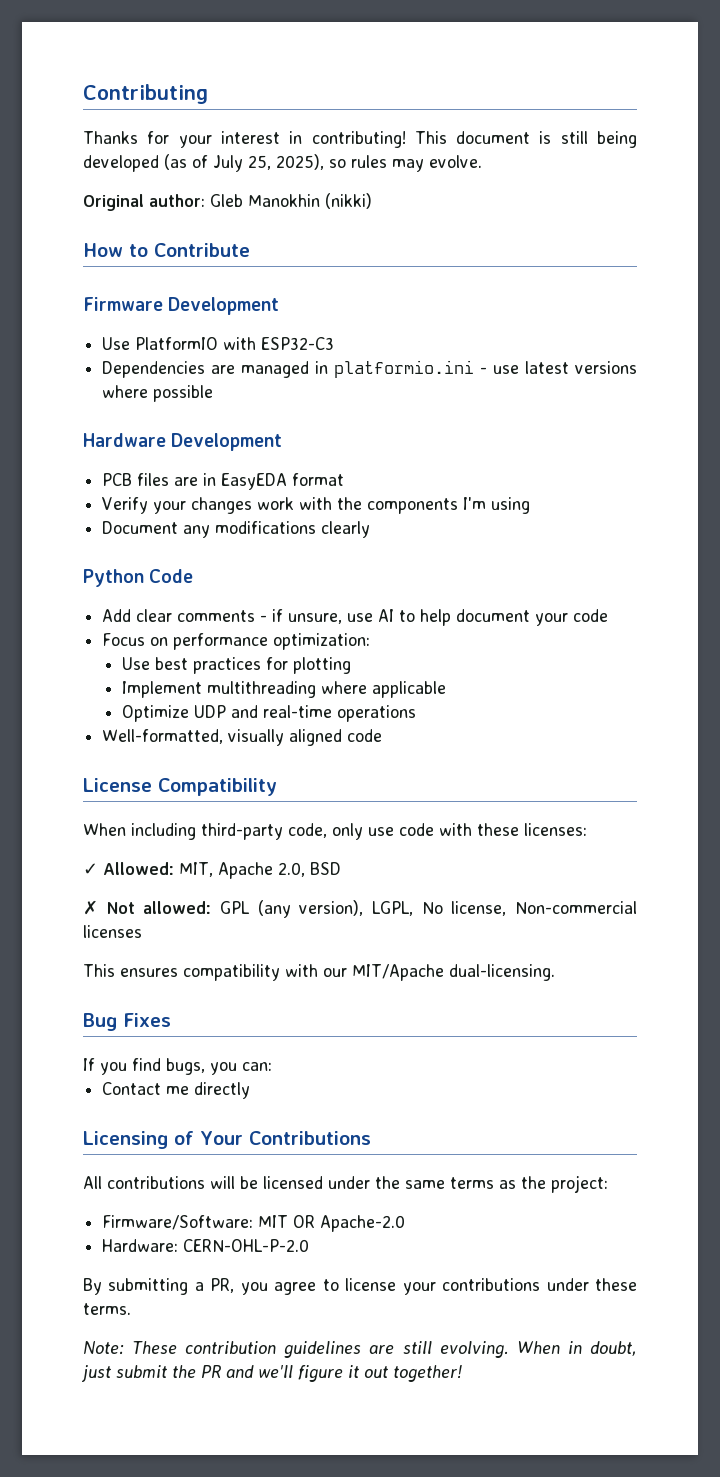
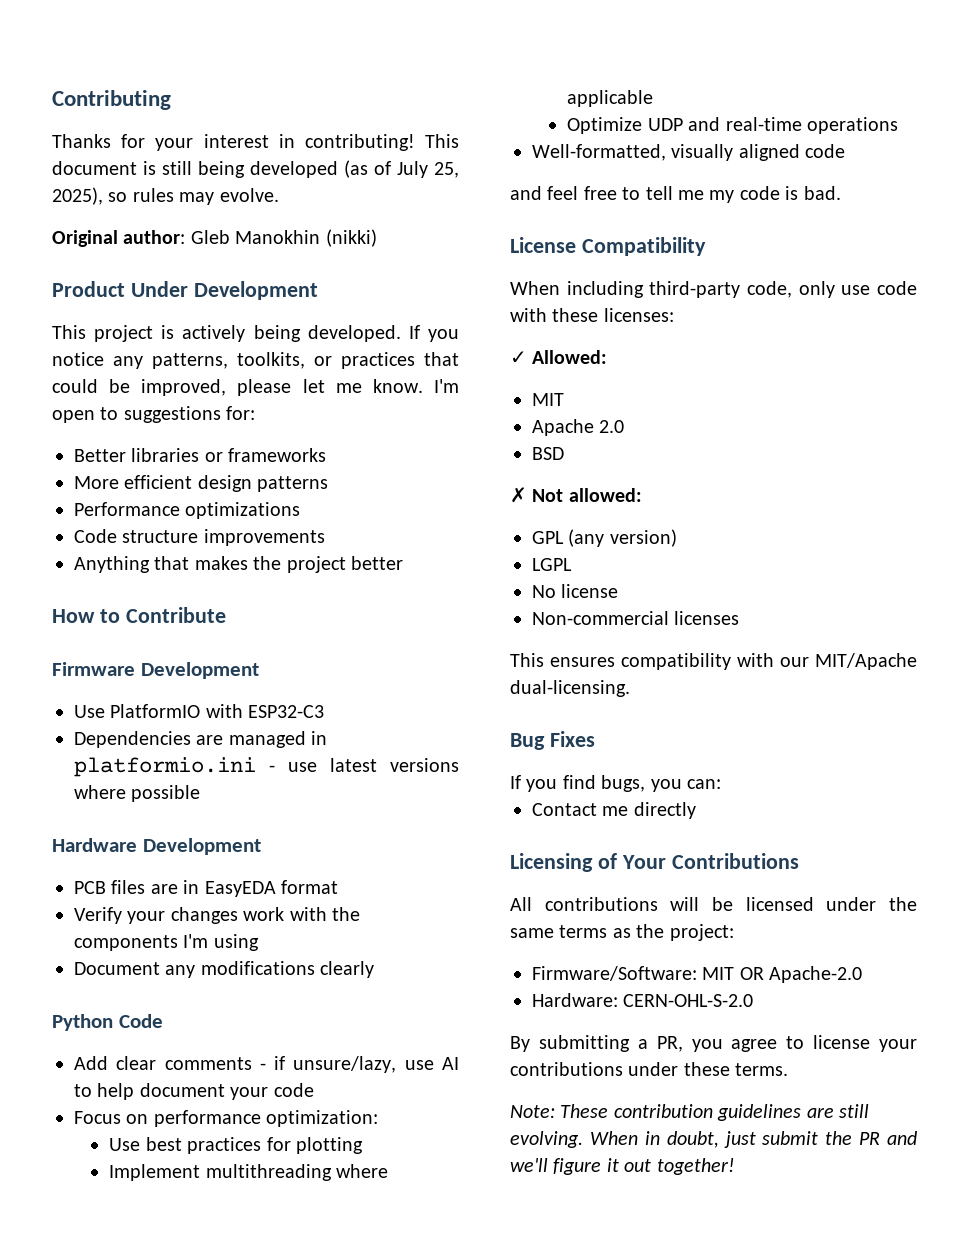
(372, 201) none -> [52,281,318,300] [52,325,459,342] [52,352,459,369] [52,379,460,396] [52,406,256,423] [74,448,327,462] [74,475,329,492] [74,502,301,519] [74,529,325,546] [74,556,403,573] // Product Under Development // This project is actively being developed. If you notice any patterns, toolkits, or practices that could be improved, please let me know. I'm open to suggestions for: // Better libraries or frameworks // More efficient design patterns // Performance optimizations // Code structure improvements // Anything that makes the project better
[288,613,343,624] unsure, -> [293,1056,397,1073] unsure/lazy,
(383, 735) none -> [510,186,841,203] // and feel free to tell me my code is bad.
[179,862,305,879] MIT, Apache 2.0, -> [532,393,564,406] [532,419,625,436] // MIT // Apache 2.0 //
(212, 907) none -> (642, 495) //
[299,900,507,916] version), LGPL, No license, -> [609,529,677,547] [532,558,572,571] [532,584,619,598] version) // LGPL // No license //
[183,1239,310,1252] CERN-OHL-P-2.0 -> [623,994,754,1007] CERN-OHL-S-2.0

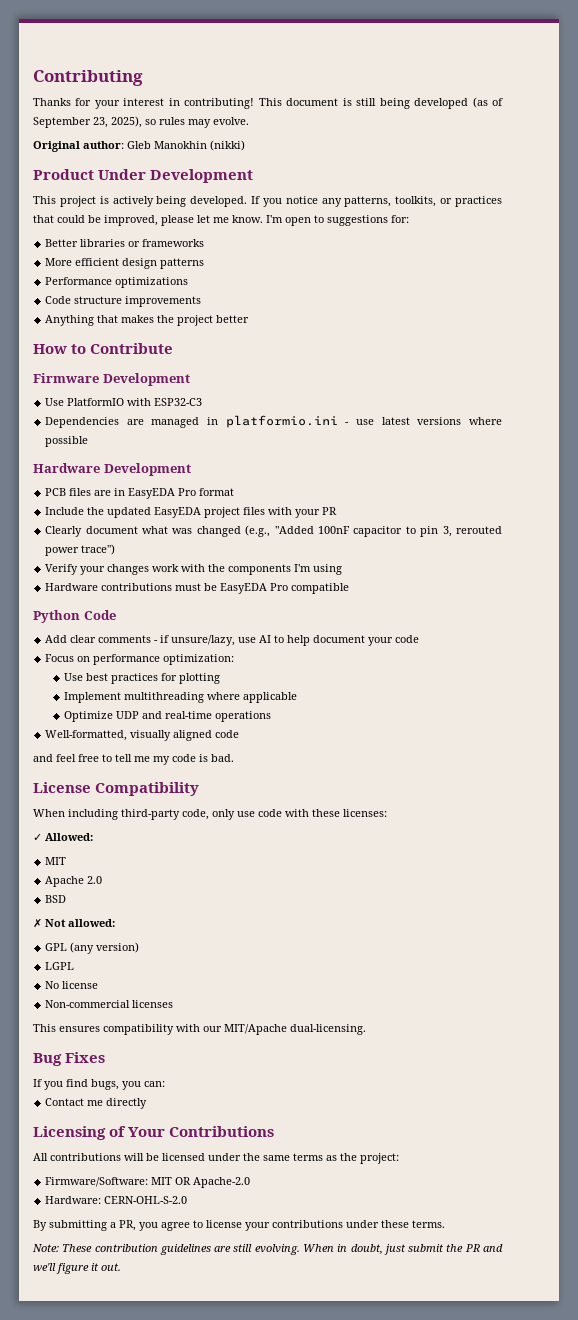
[397,161,459,178] July 25, -> [33,117,108,128] September 23,
(276, 889) none -> [178,488,197,496] Pro
(338, 887) none -> [45,507,338,518] [45,525,502,537] [45,544,116,556] // Include the updated EasyEDA project files with your PR // Clearly document what was changed (e.g., "Added 100nF capacitor to pin 3, rerouted power trace")
[74,961,375,978] Document any modifications clearly -> [45,583,350,594] Hardware contributions must be EasyEDA Pro compatible
[624,1158,735,1175] out together! -> [101,1263,121,1271] out.

